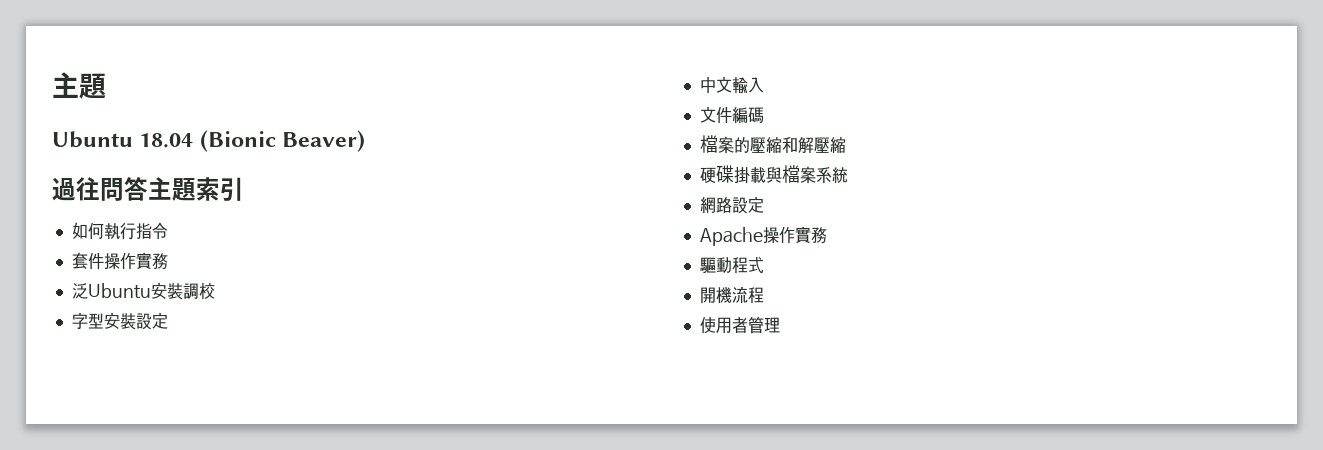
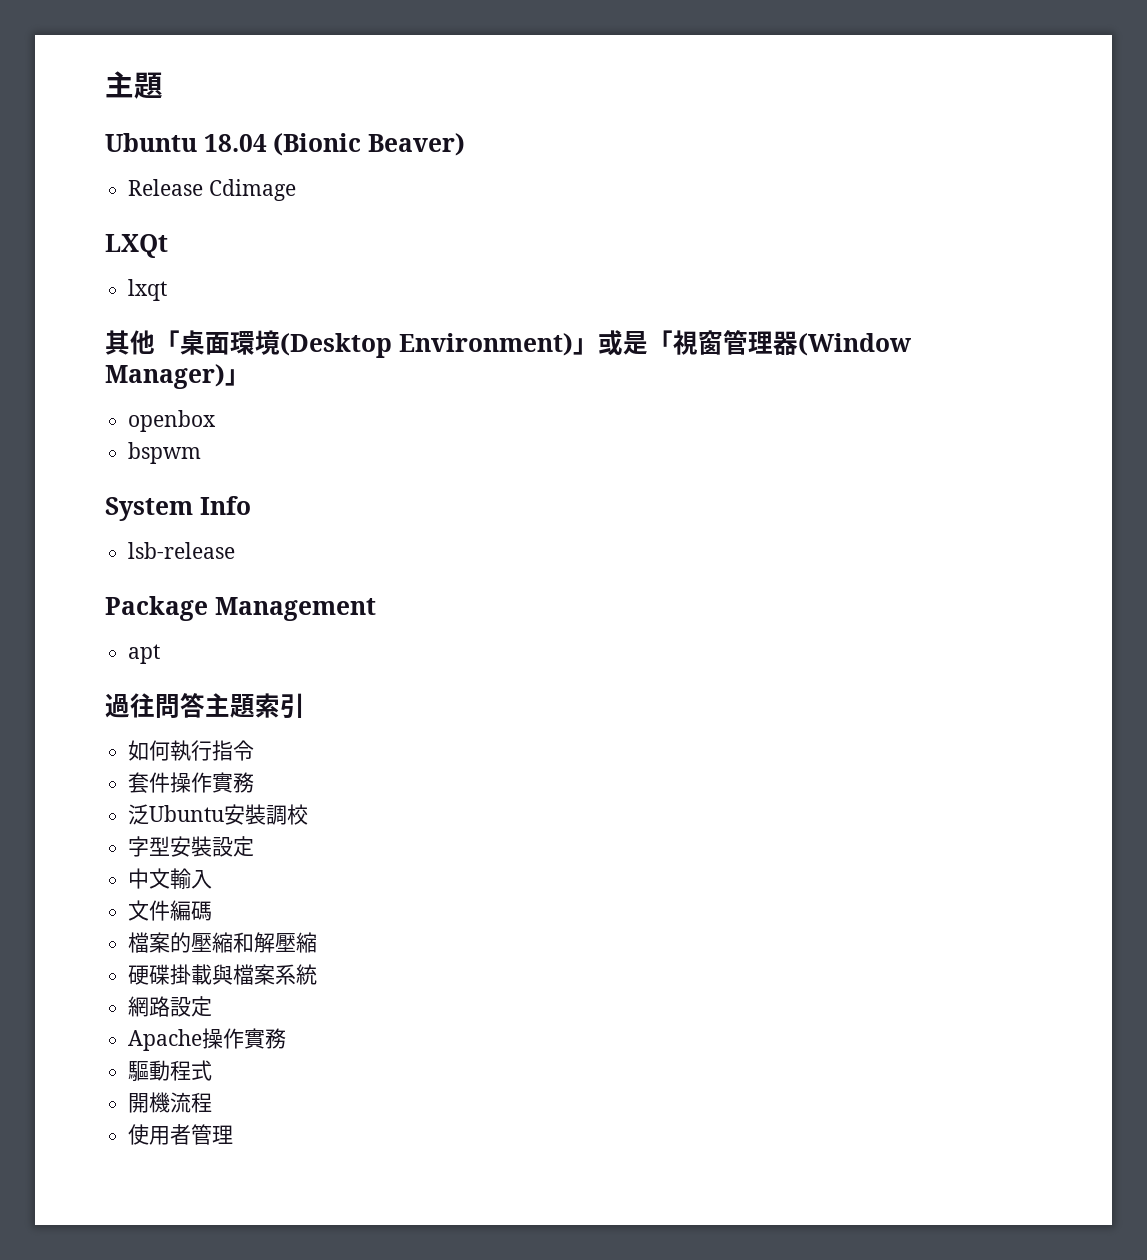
(366, 141) none -> [128,179,296,201] [105,234,168,258] [128,279,168,301] [105,330,911,358] [105,364,250,389] [128,410,217,432] [128,442,202,464] [105,496,251,521] [128,542,236,559] [105,596,376,621] [128,644,161,664] // Release Cdimage // LXQt // lxqt // 其他「桌面環境(Desktop Environment)」或是「視窗管理器(Window Manager)」 // openbox // bspwm // System Info // lsb-release // Package Management // apt

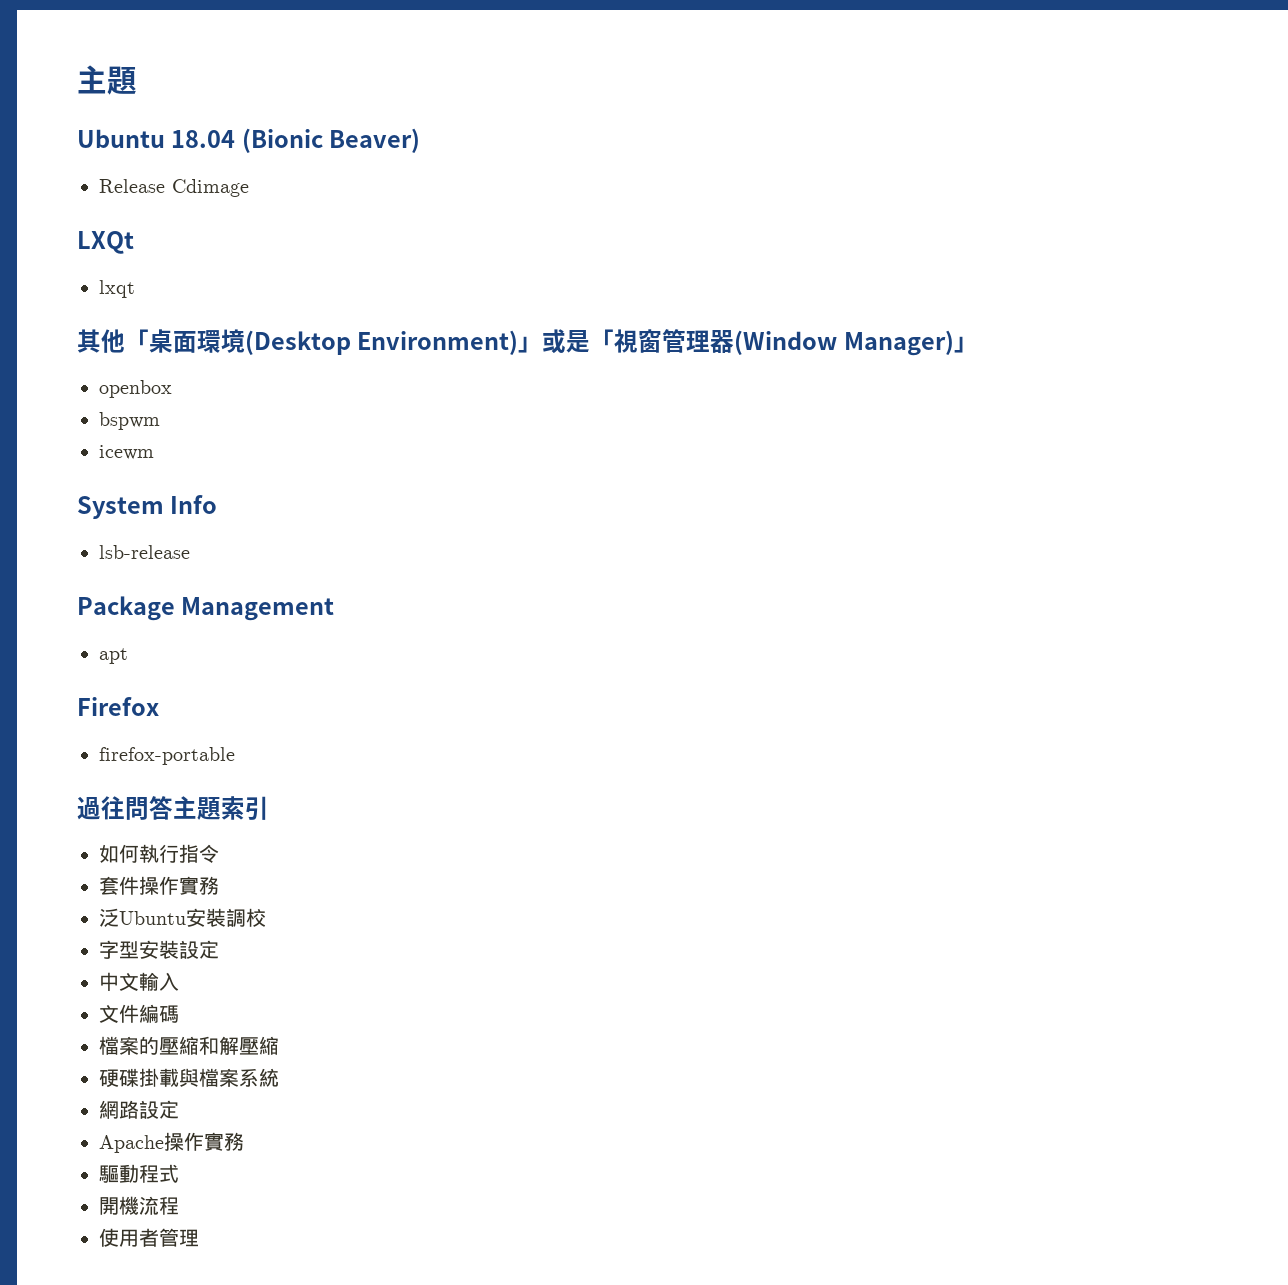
(202, 453) none -> [99,445,154,460] // icewm
(161, 654) none -> [77,697,159,716] [99,747,235,765] // Firefox // firefox-portable

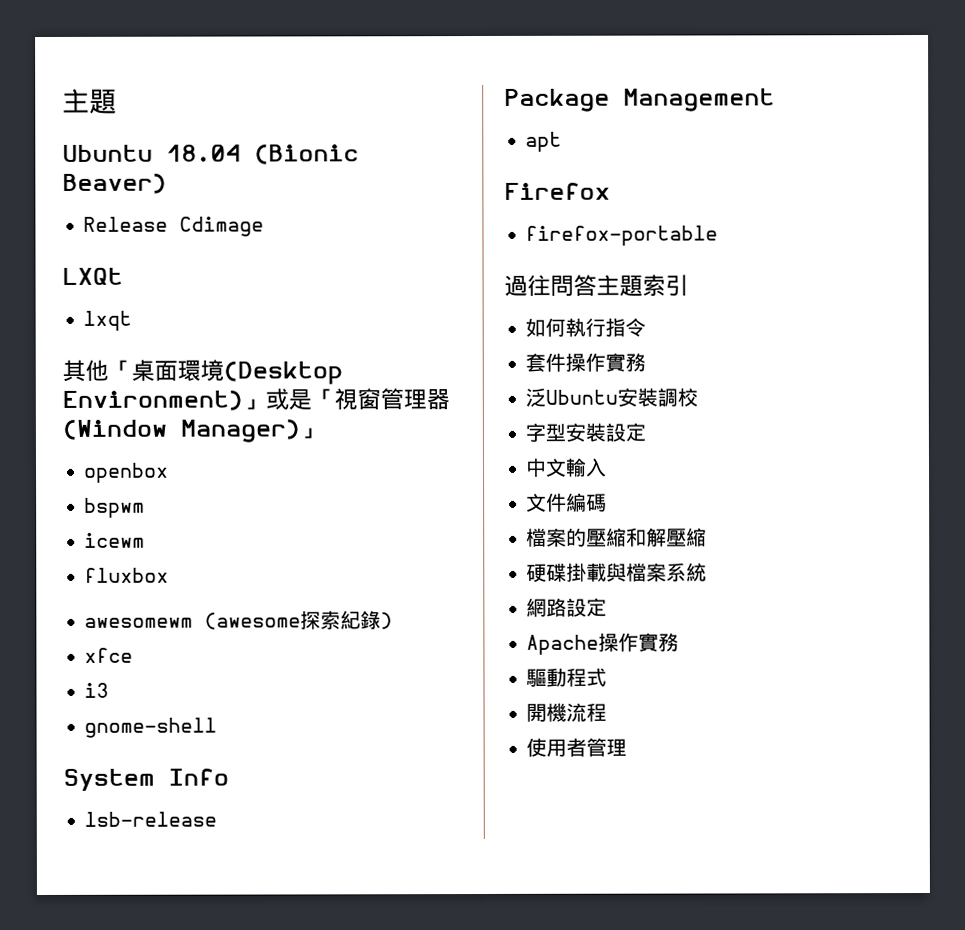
(154, 452) none -> [84,567,170,583] [84,610,394,630] [84,647,134,663] [84,682,110,698] [84,717,218,738] // fluxbox // awesomewm (awesome探索紀錄) // xfce // i3 // gnome-shell

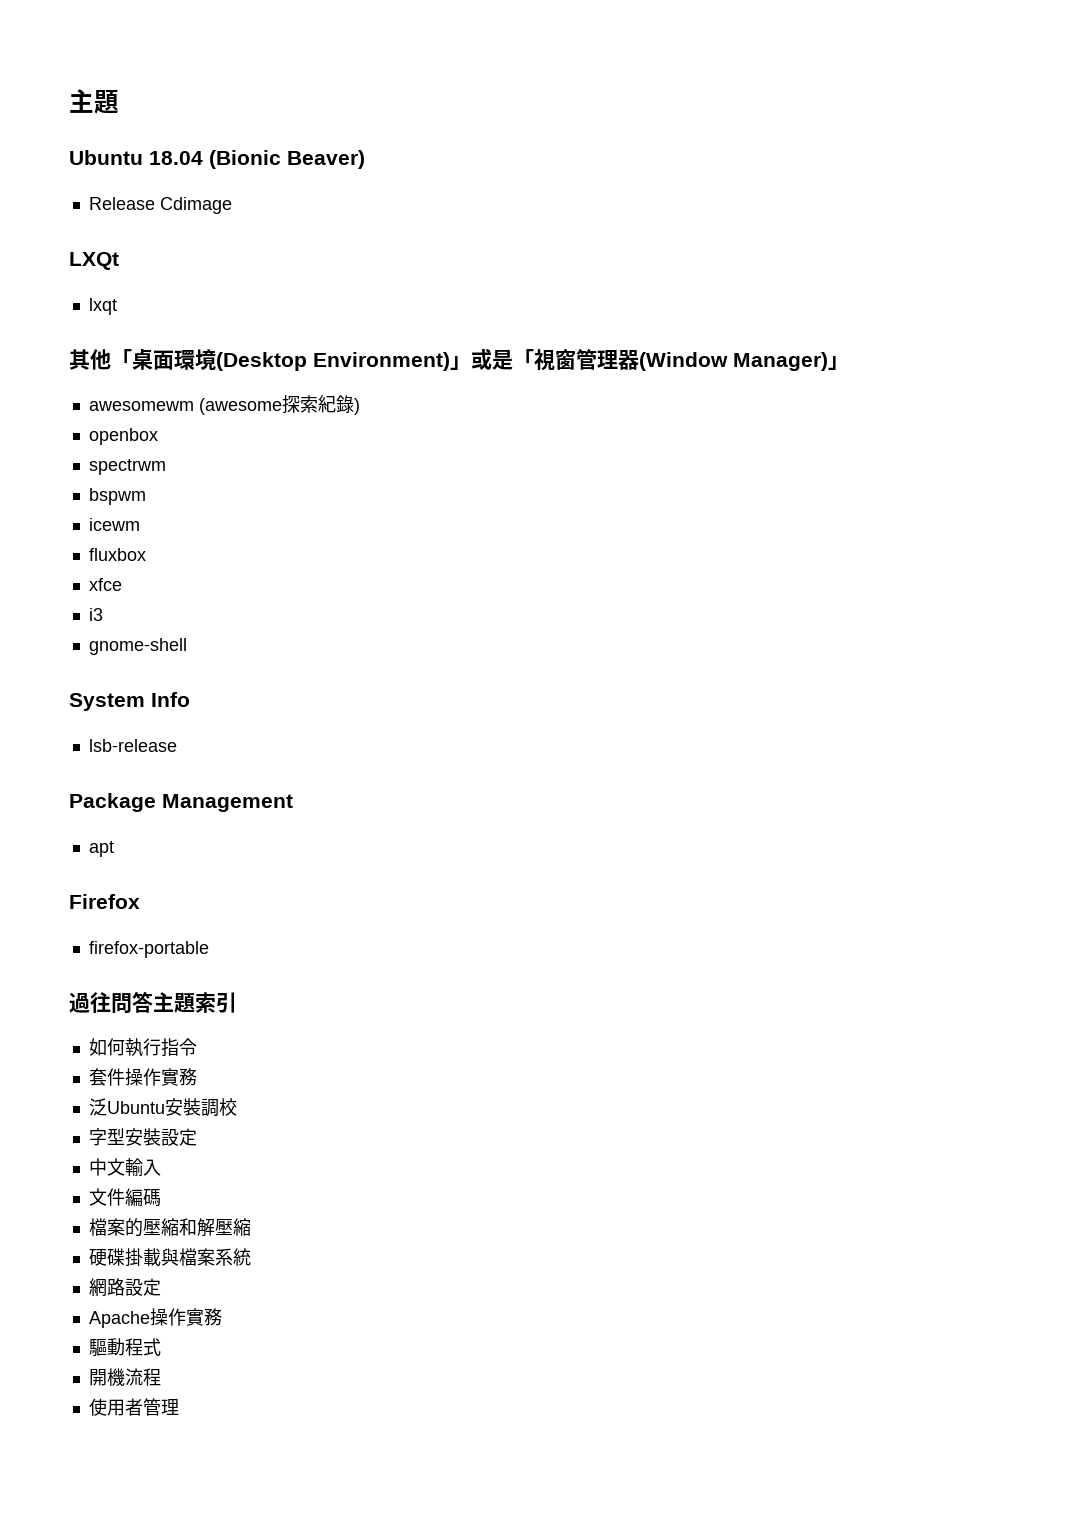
[83,462,170,483] [84,497,146,518] [84,532,146,548] [84,567,170,583] // openbox // bspwm // icewm // fluxbox -> (849, 362) none
(394, 621) none -> [88,428,158,445] [88,459,166,475] [88,488,146,505] [88,518,140,531] [88,548,146,561] // openbox // spectrwm // bspwm // icewm // fluxbox

